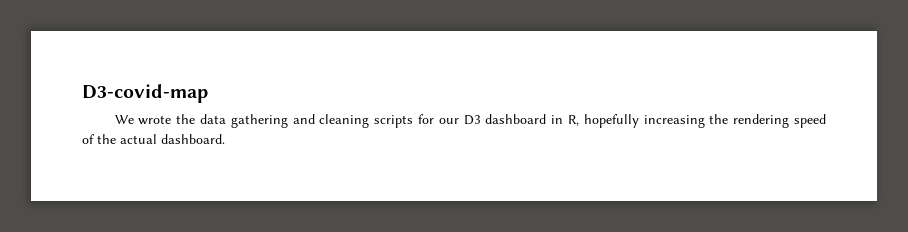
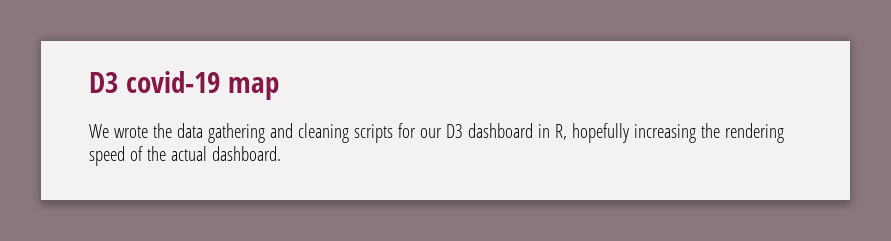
[82,84,208,103] D3-covid-map -> [89,71,279,100] D3 covid-19 map

